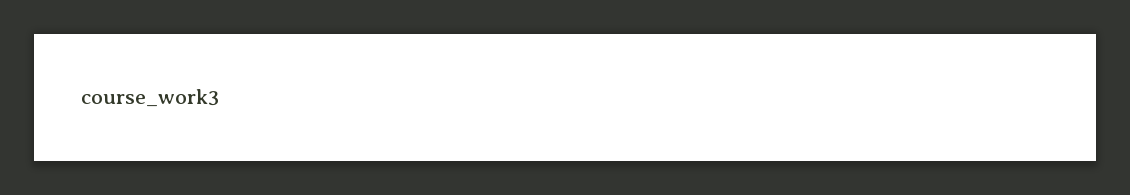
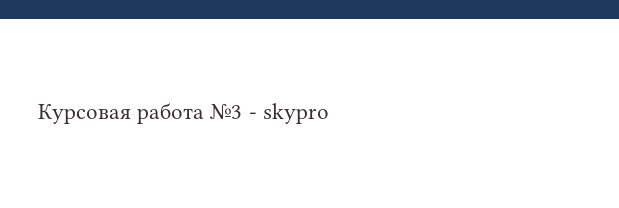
[81,89,219,107] course_work3 -> [38,102,329,124] Курсовая работа №3 - skypro

